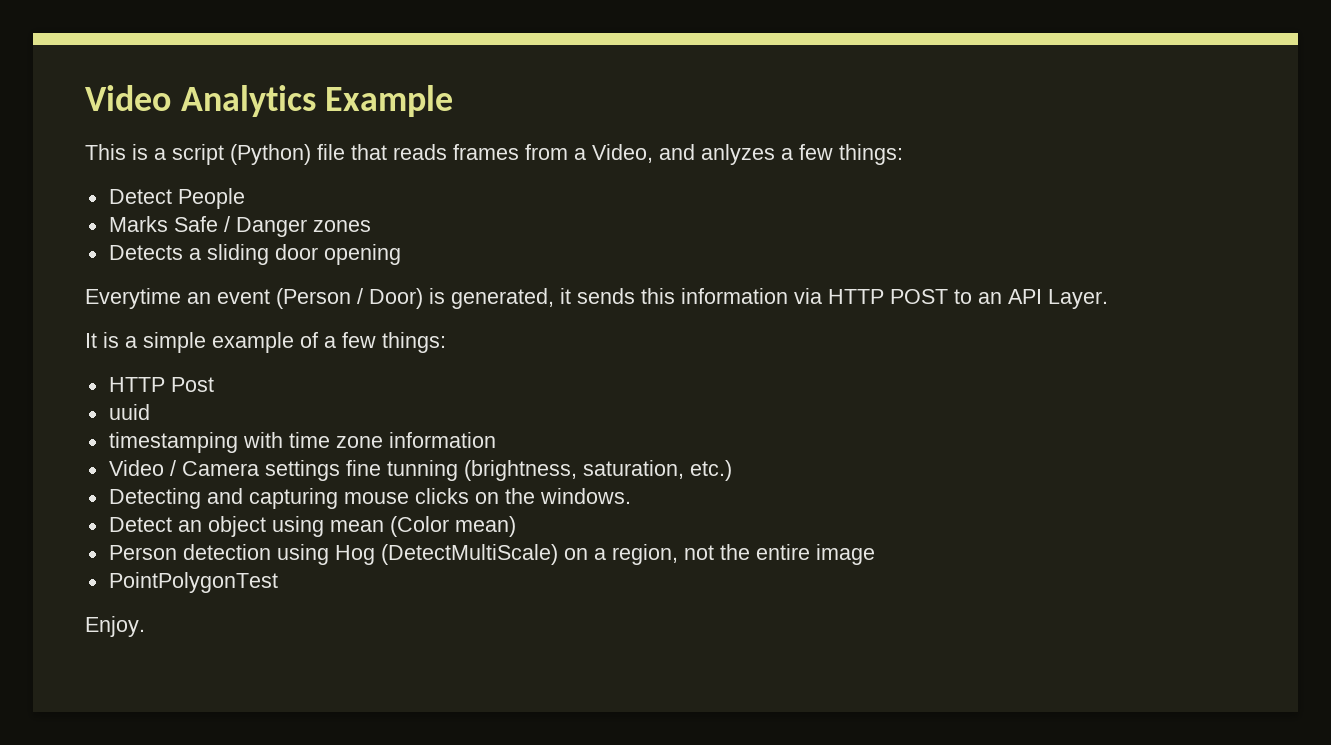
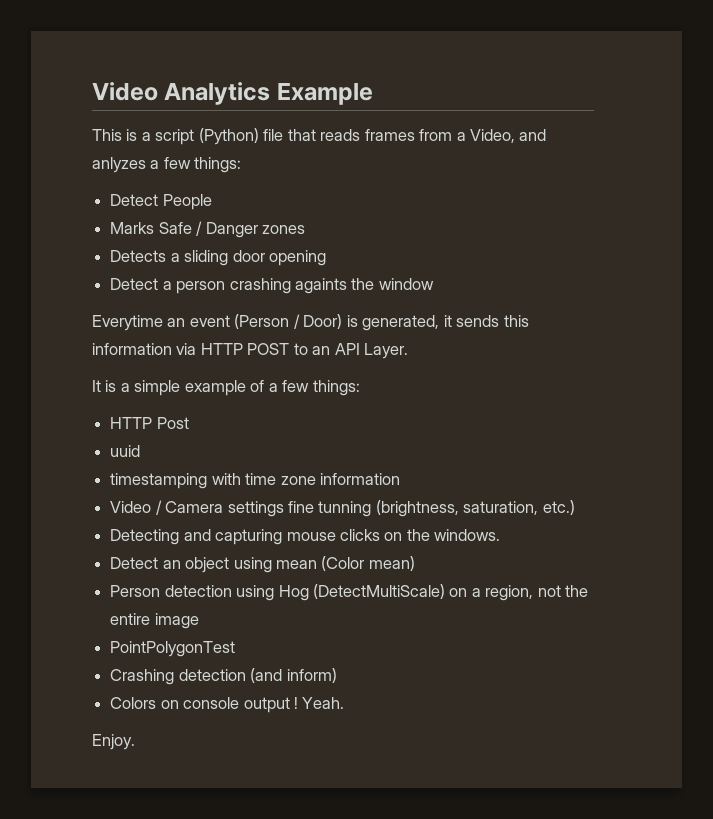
(401, 254) none -> [110,278,434,294] // Detect a person crashing againts the window
(278, 582) none -> [110,668,337,685] [110,697,345,713] // Crashing detection (and inform) // Colors on console output ! Yeah.

